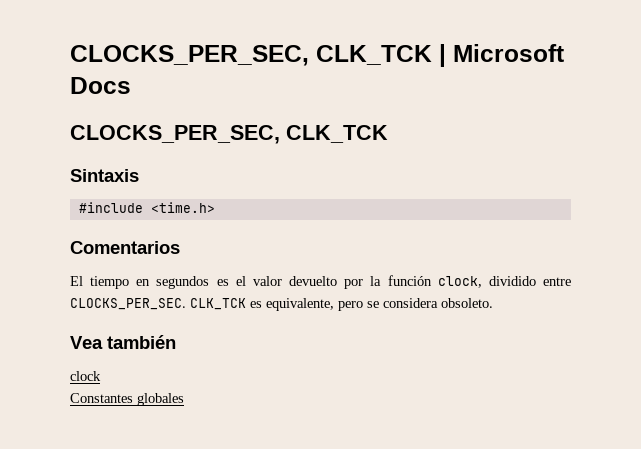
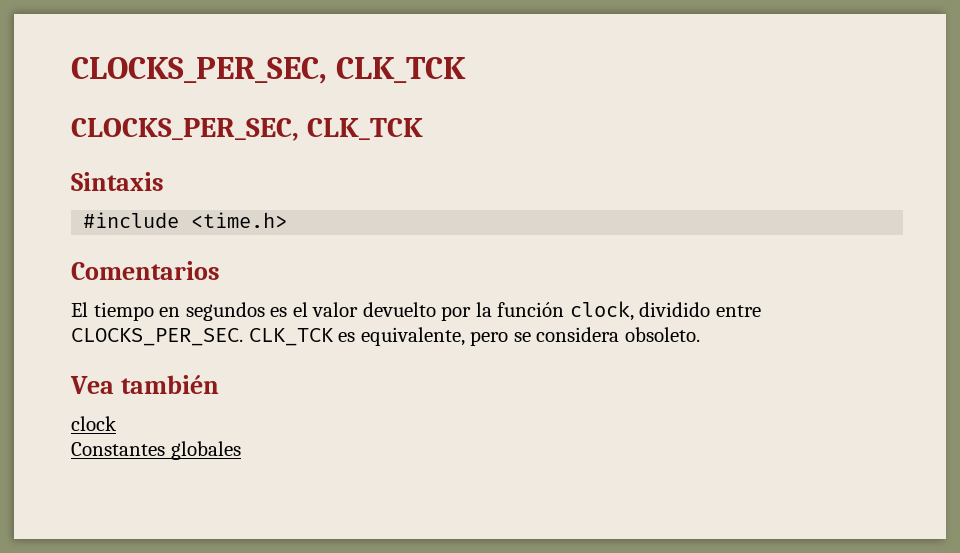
[70,44,564,67] [70,77,131,94] CLOCKS_PER_SEC, CLK_TCK | Microsoft Docs -> [71,57,466,84] CLOCKS_PER_SEC, CLK_TCK

